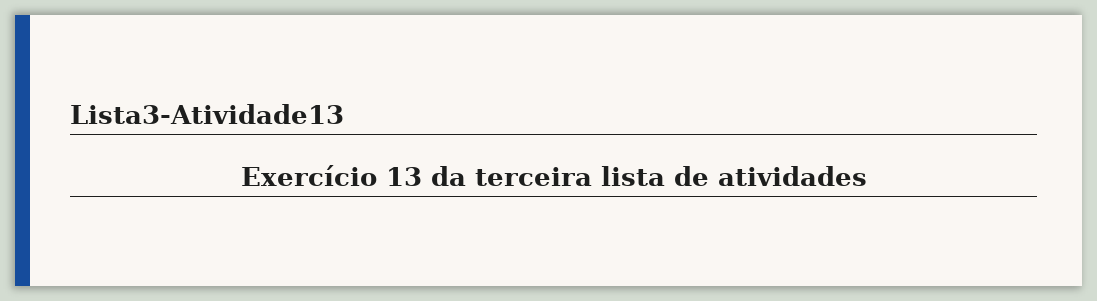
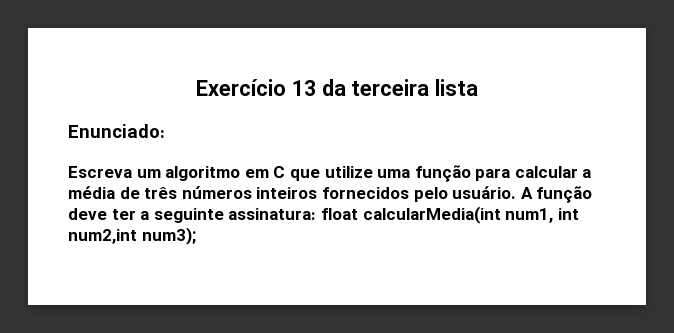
[70,104,344,124] Lista3-Atividade13 // -> (195, 87) none
[673,166,867,186] de atividades -> [68,124,165,138] [68,165,592,182] [68,186,593,203] [68,206,579,224] [68,227,196,245] // Enunciado: // Escreva um algoritmo em C que utilize uma função para calcular a média de três números inteiros fornecidos pelo usuário. A função deve ter a seguinte assinatura: float calcularMedia(int num1, int num2,int num3);

